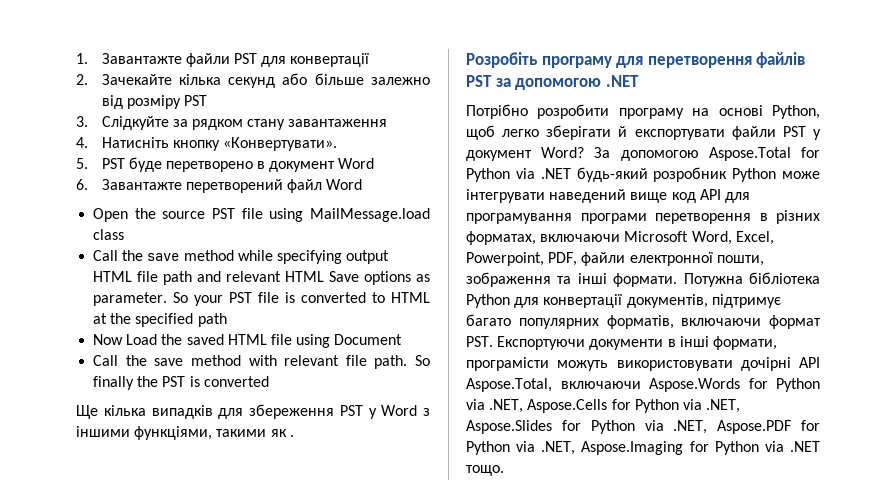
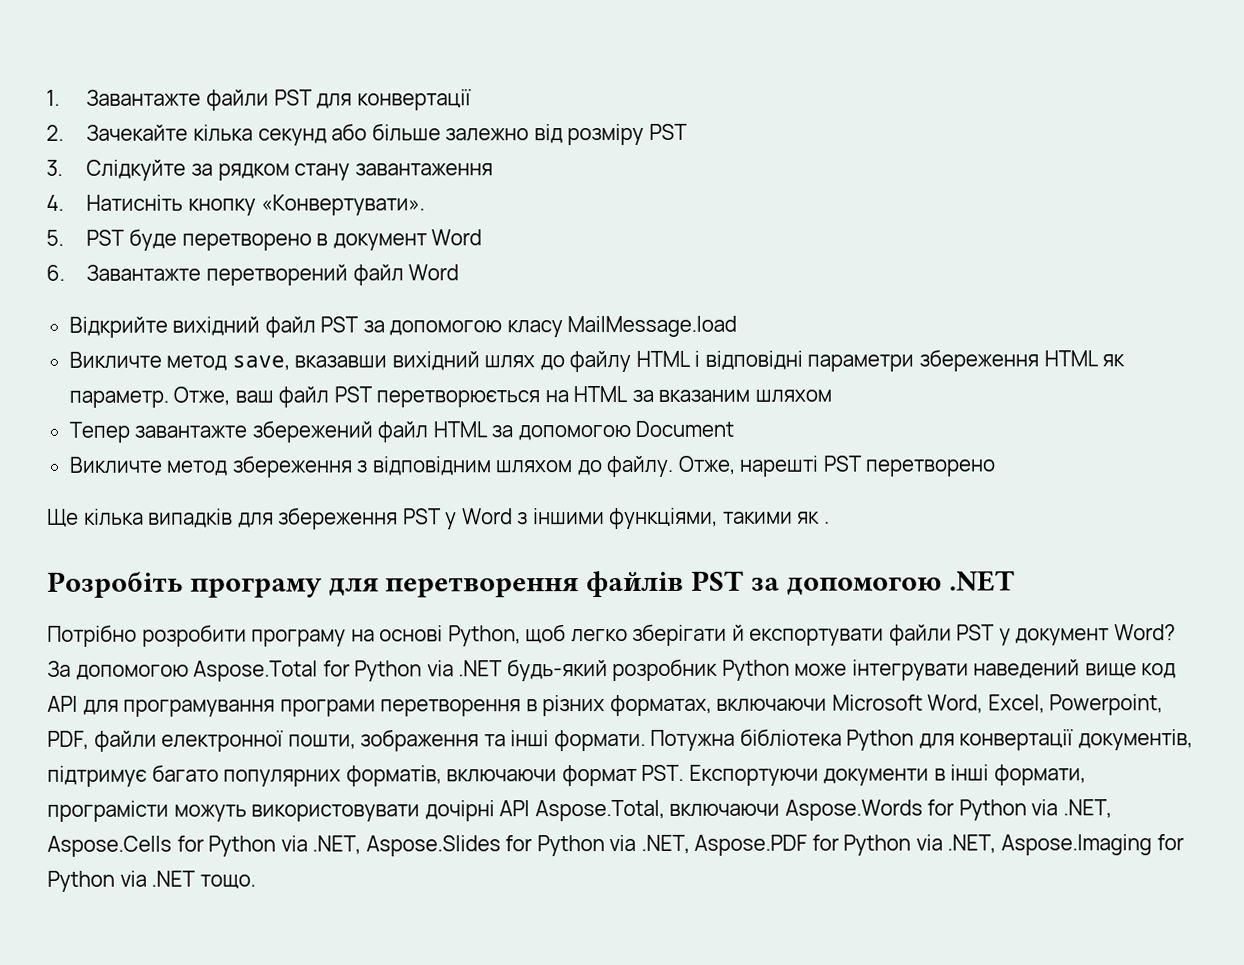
[93,208,430,222] [93,229,125,240] [93,250,390,264] [93,271,430,285] [93,292,430,306] [93,313,227,327] [93,334,403,348] [93,355,430,369] [93,376,269,390] Open the source PST file using MailMessage.load class // Call the save method while specifying output HTML file path and relevant HTML Save options as parameter. So your PST file is converted to HTML at the specified path // Now Load the saved HTML file using Document // Call the save method with relevant file path. So finally the PST is converted -> [68,315,738,338] [68,349,1126,373] [68,385,832,408] [68,420,735,443] [68,455,996,478] Відкрийте вихідний файл PST за допомогою класу MailMessage.load // Викличте метод save, вказавши вихідний шлях до файлу HTML і відповідні параметри збереження HTML як параметр. Отже, ваш файл PST перетворюється на HTML за вказаним шляхом // Тепер завантажте збережений файл HTML за допомогою Document // Викличте метод збереження з відповідним шляхом до файлу. Отже, нарешті PST перетворено

